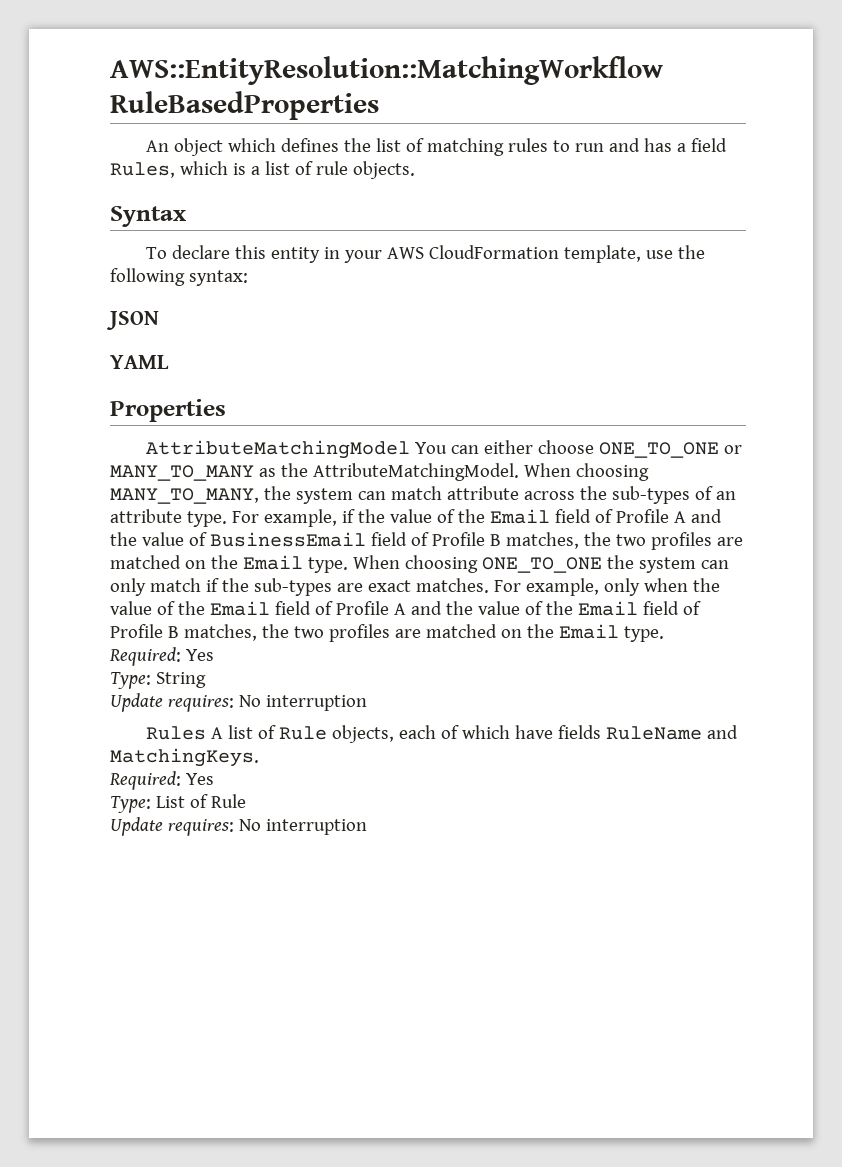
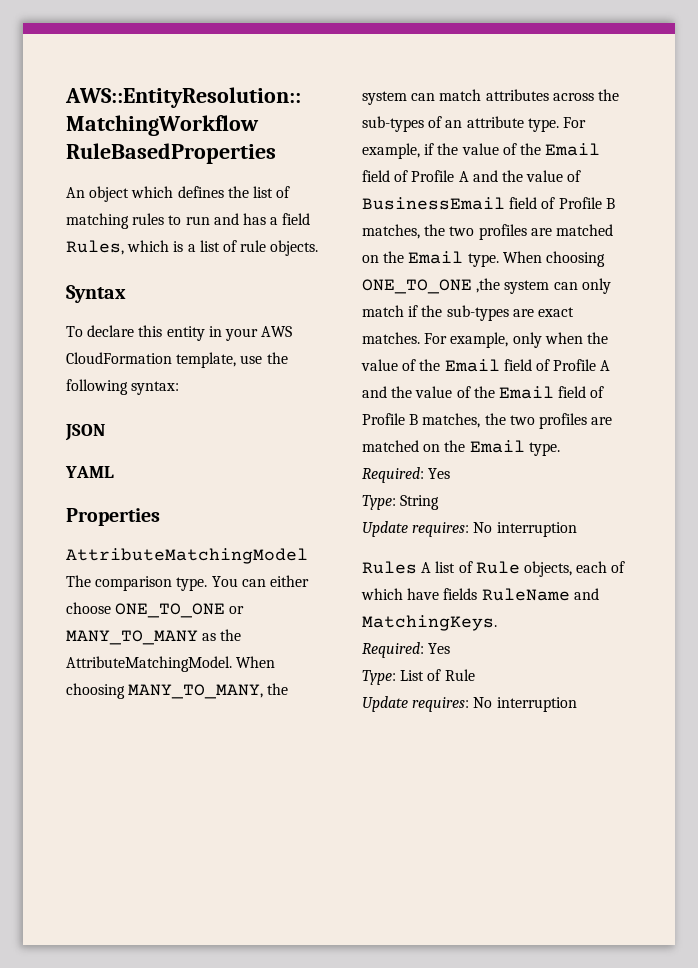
(411, 449) none -> [66,575,208,591] The comparison type.
[446,486,519,500] attribute -> [485,89,549,101] attributes
[606,555,634,569] the -> [476,278,501,293] ,the

